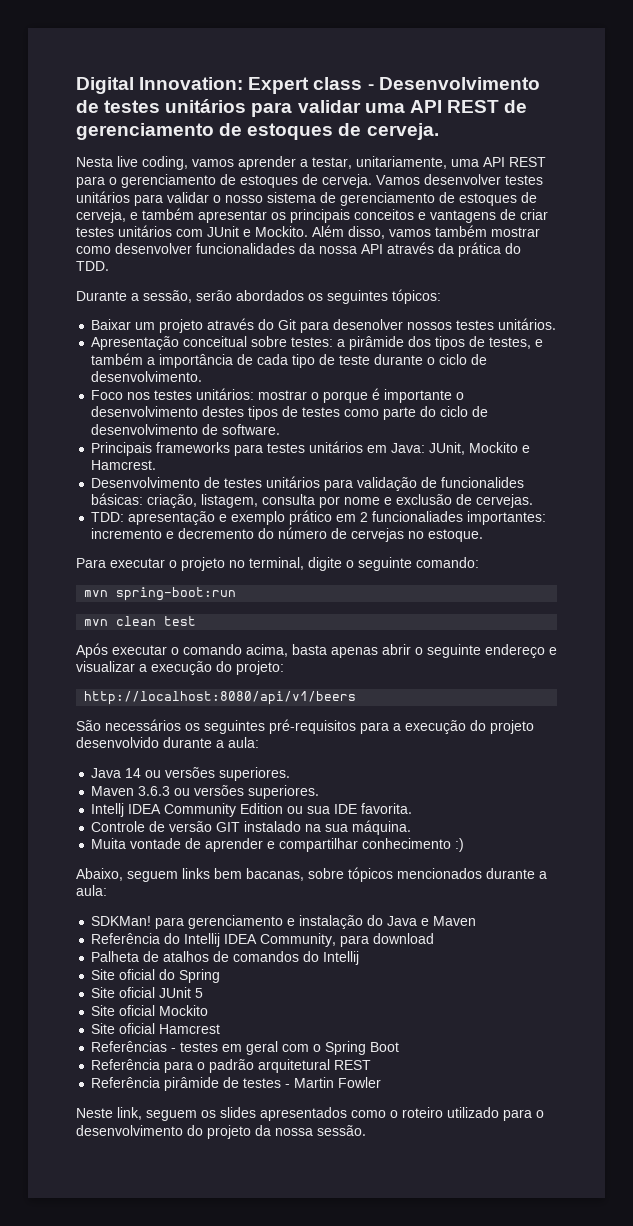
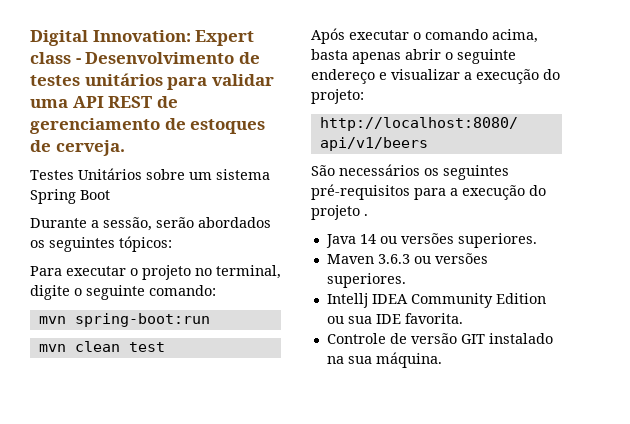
[76,156,546,170] [76,174,543,188] [76,191,537,206] [76,208,548,223] [76,225,540,239] [76,242,521,257] [76,261,109,271] Nesta live coding, vamos aprender a testar, unitariamente, uma API REST para o gerenciamento de estoques de cerveja. Vamos desenvolver testes unitários para validar o nosso sistema de gerenciamento de estoques de cerveja, e também apresentar os principais conceitos e vantagens de criar testes unitários com JUnit e Mockito. Além disso, vamos também mostrar como desenvolver funcionalidades da nossa API através da prática do TDD. -> [30,168,270,180] [30,189,110,204] Testes Unitários sobre um sistema Spring Boot
[91,318,557,333] [91,336,544,350] [91,353,488,368] [91,371,203,382] [91,388,465,403] [91,406,489,420] [91,424,281,435] [91,441,531,456] [91,460,157,470] [91,476,525,491] [91,493,534,508] [91,510,547,525] [91,527,484,542] // Baixar um projeto através do Git para desenolver nossos testes unitários. // Apresentação conceitual sobre testes: a pirâmide dos tipos de testes, e também a importância de cada tipo de teste durante o ciclo de desenvolvimento. // Foco nos testes unitários: mostrar o porque é importante o desenvolvimento destes tipos de testes como parte do ciclo de desenvolvimento de software. // Principais frameworks para testes unitários em Java: JUnit, Mockito e Hamcrest. // Desenvolvimento de testes unitários para validação de funcionalides básicas: criação, listagem, consulta por nome e exclusão de cervejas. // TDD: apresentação e exemplo prático em 2 funcionaliades importantes: incremento e decremento do número de cervejas no estoque. -> (172, 244) none
[76,737,259,748] desenvolvido durante a aula: -> [364,214,368,216] .
[91,838,465,852] [76,867,547,882] [76,885,107,896] [91,915,477,929] [91,933,435,947] [91,951,360,965] [91,969,221,983] [91,987,204,998] [91,1005,209,1016] [91,1023,221,1034] [91,1041,400,1055] [91,1059,372,1073] [91,1077,382,1091] [76,1107,544,1121] [76,1125,366,1139] // Muita vontade de aprender e compartilhar conhecimento :) // Abaixo, seguem links bem bacanas, sobre tópicos mencionados durante a aula: // SDKMan! para gerenciamento e instalação do Java e Maven // Referência do Intellij IDEA Community, para download // Palheta de atalhos de comandos do Intellij // Site oficial do Spring // Site oficial JUnit 5 // Site oficial Mockito // Site oficial Hamcrest // Referências - testes em geral com o Spring Boot // Referência para o padrão arquitetural REST // Referência pirâmide de testes - Martin Fowler // Neste link, seguem os slides apresentados como o roteiro utilizado para o desenvolvimento do projeto da nossa sessão. -> (442, 360) none

